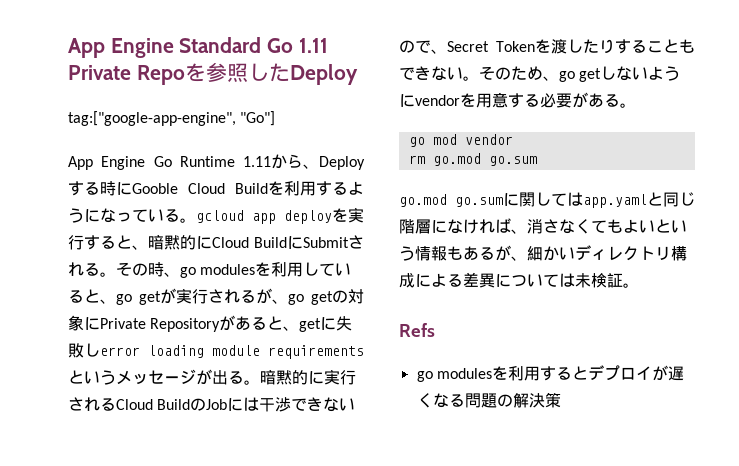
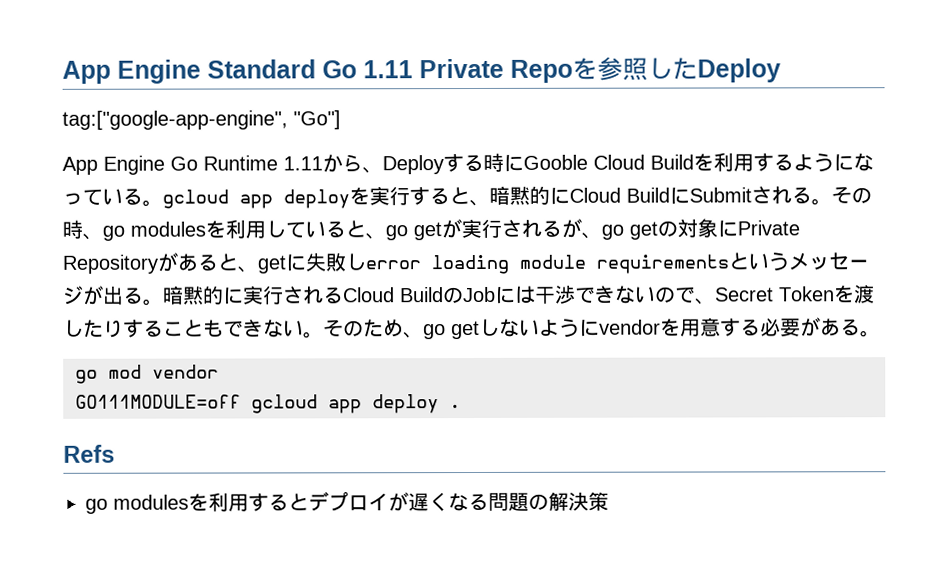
[408,153,537,166] [399,192,695,208] [399,218,687,234] [399,245,687,261] [399,272,639,288] rm go.mod go.sum // go.mod go.sumに関してはapp.yamlと同じ階層になければ、消さなくてもよいという情報もあるが、細かいディレクトリ構成による差異については未検証。 -> [75,394,461,414] GO111MODULE=off gcloud app deploy .

